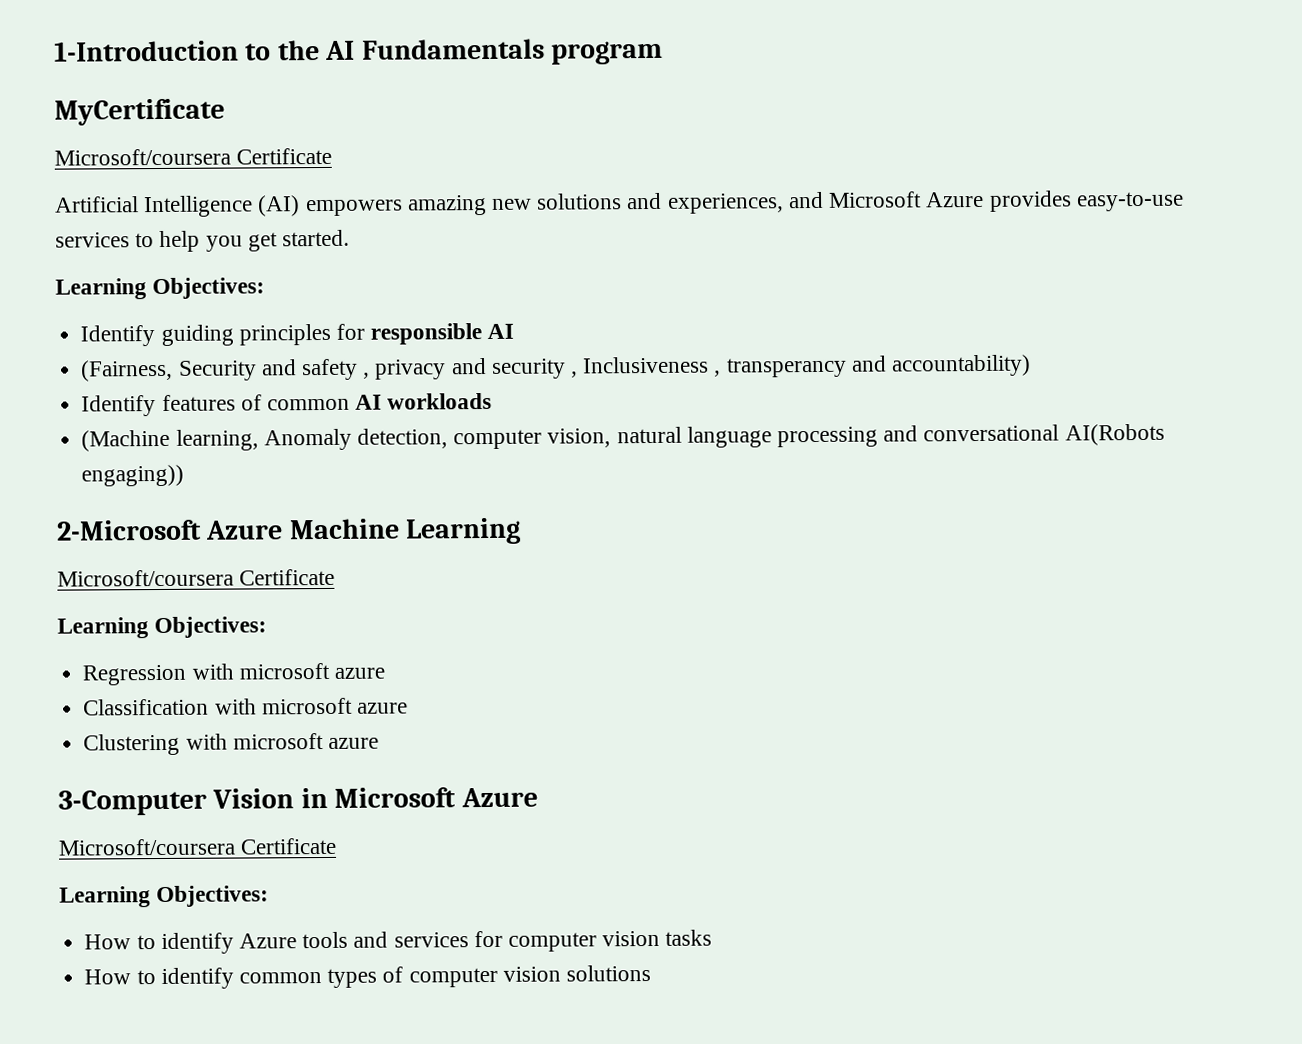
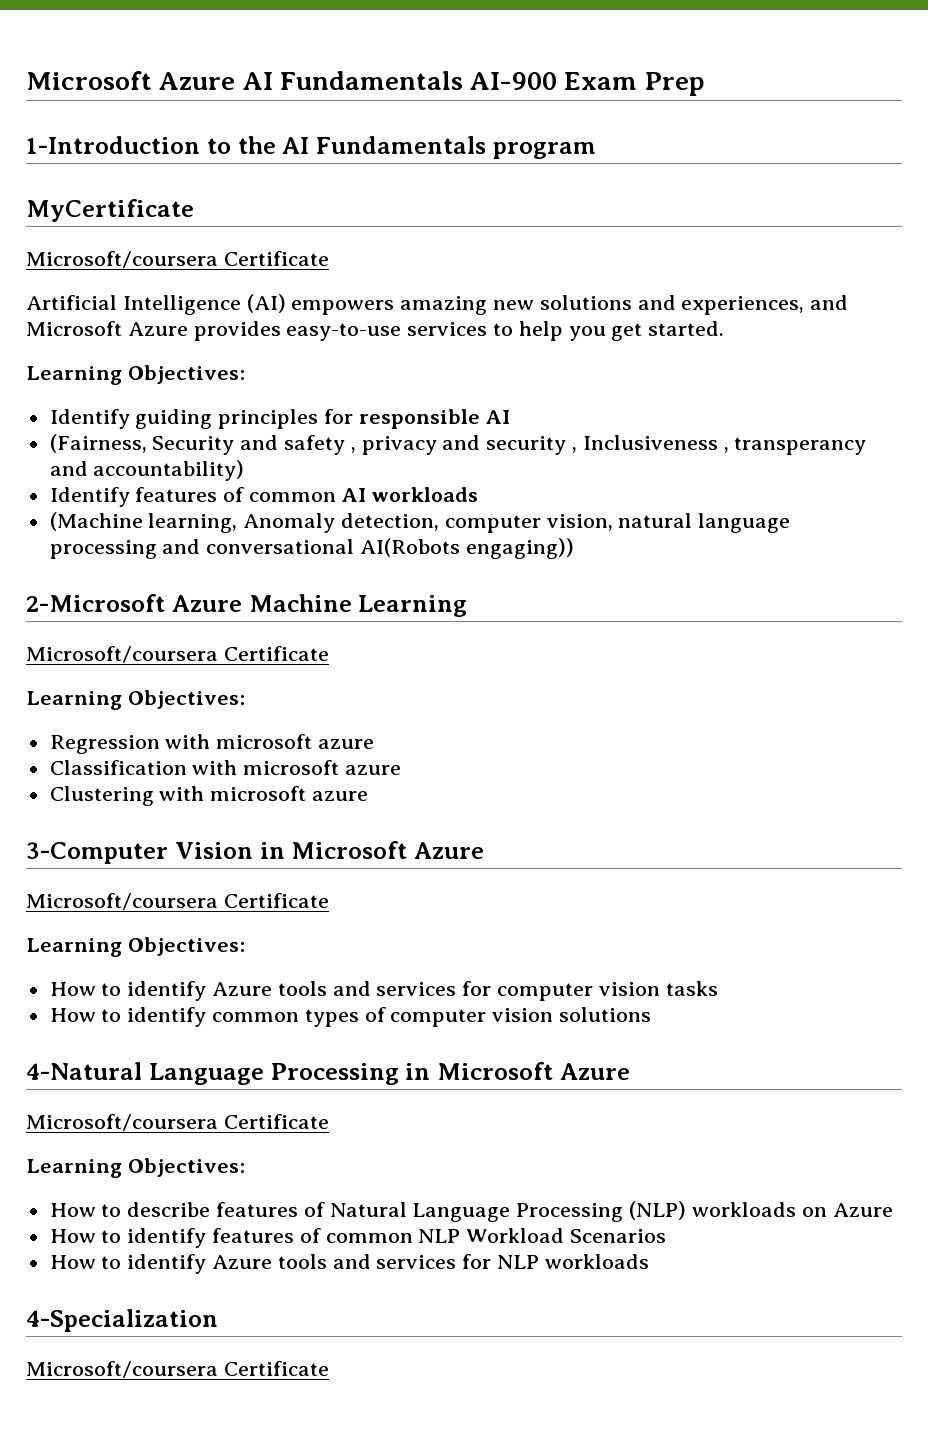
(54, 51) none -> [26,71,705,96] Microsoft Azure AI Fundamentals AI-900 Exam Prep //
(651, 973) none -> [26,1062,630,1085] [26,1114,329,1131] [26,1158,245,1178] [49,1201,893,1222] [49,1228,667,1248] [49,1254,649,1274] [26,1309,218,1332] [26,1361,329,1378] // 4-Natural Language Processing in Microsoft Azure // Microsoft/coursera Certificate // Learning Objectives: // How to describe features of Natural Language Processing (NLP) workloads on Azure // How to identify features of common NLP Workload Scenarios // How to identify Azure tools and services for NLP workloads // 4-Specialization // Microsoft/coursera Certificate

